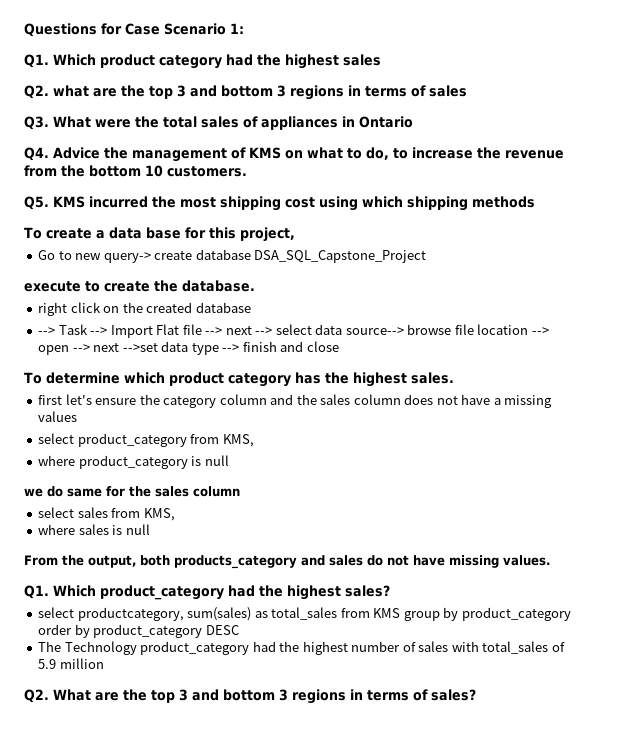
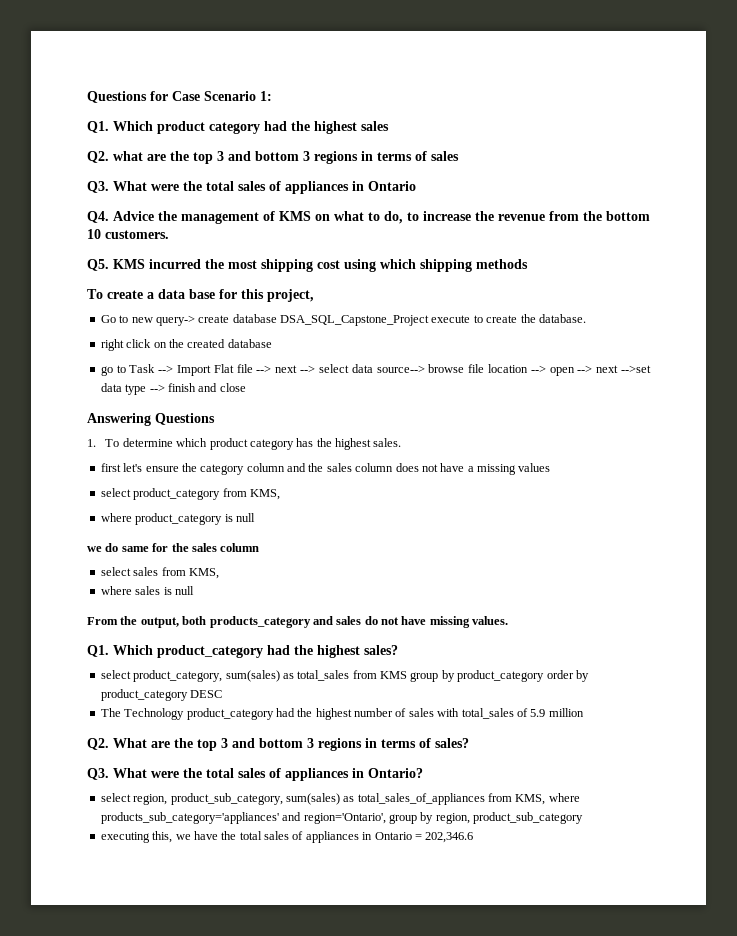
(427, 256) // -> (429, 320) none
[38,327,56,335] --> -> [100,365,126,376] go to
(339, 346) none -> [87,413,215,426] [87,439,96,447] Answering Questions // 1.
[77,607,184,621] productcategory, -> [133,670,223,682] product_category,
(476, 695) none -> [87,768,423,781] [100,793,580,805] [100,812,583,824] [100,831,474,843] // Q3. What were the total sales of appliances in Ontario? // select region, product_sub_category, sum(sales) as total_sales_of_appliances from KMS, where products_sub_category='appliances' and region='Ontario', group by region, product_sub_category // executing this, we have the total sales of appliances in Ontario = 202,346.6

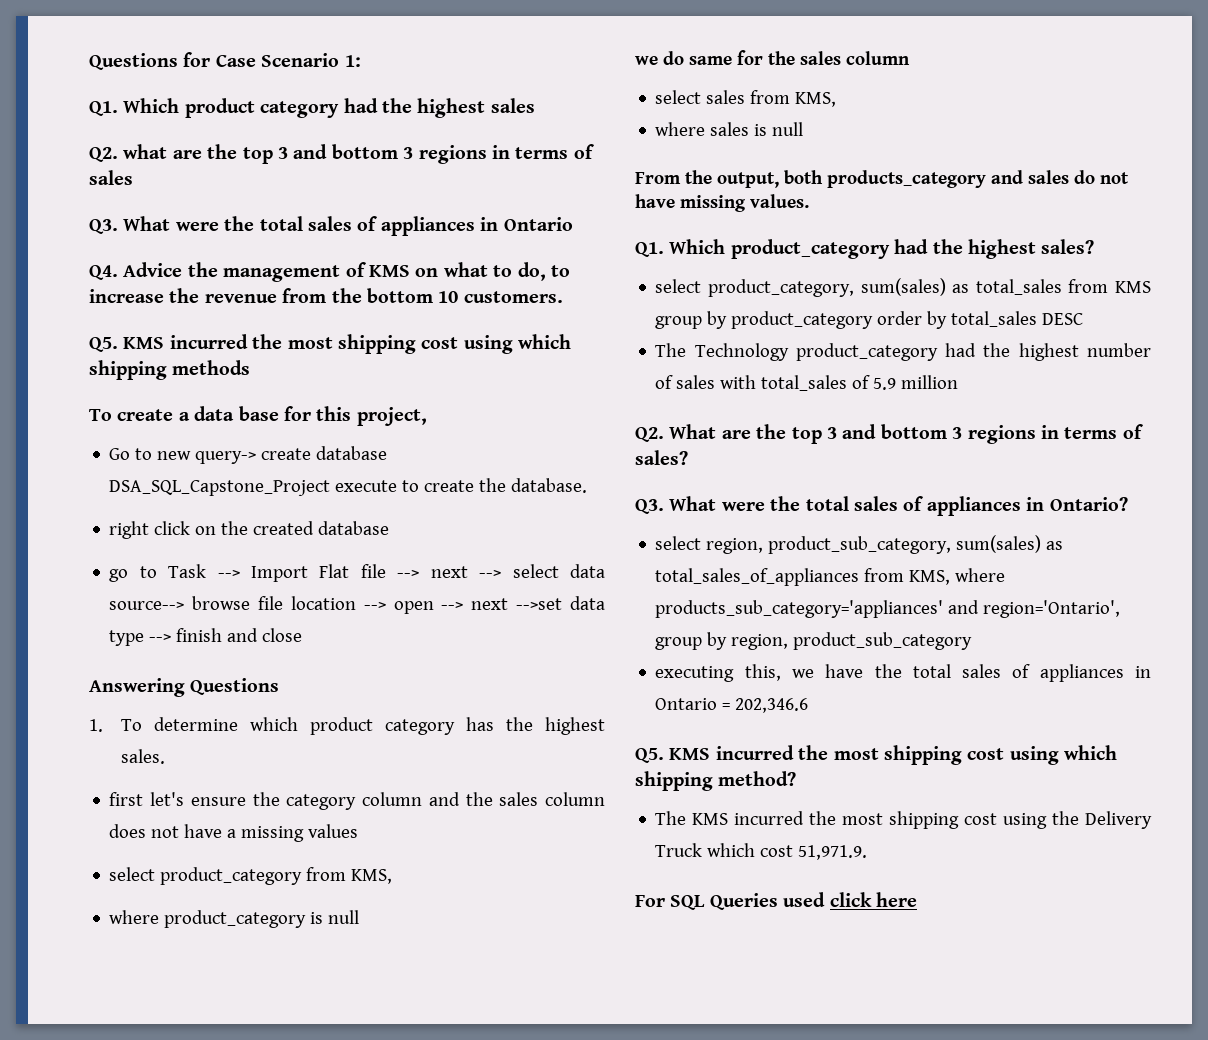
[100,689,188,701] product_category -> [951,311,1038,327] total_sales
(474, 837) none -> [635,745,1118,765] [635,771,797,791] [655,811,1152,829] [655,843,868,860] [635,892,917,910] // Q5. KMS incurred the most shipping cost using which shipping method? // The KMS incurred the most shipping cost using the Delivery Truck which cost 51,971.9. // For SQL Queries used click here

